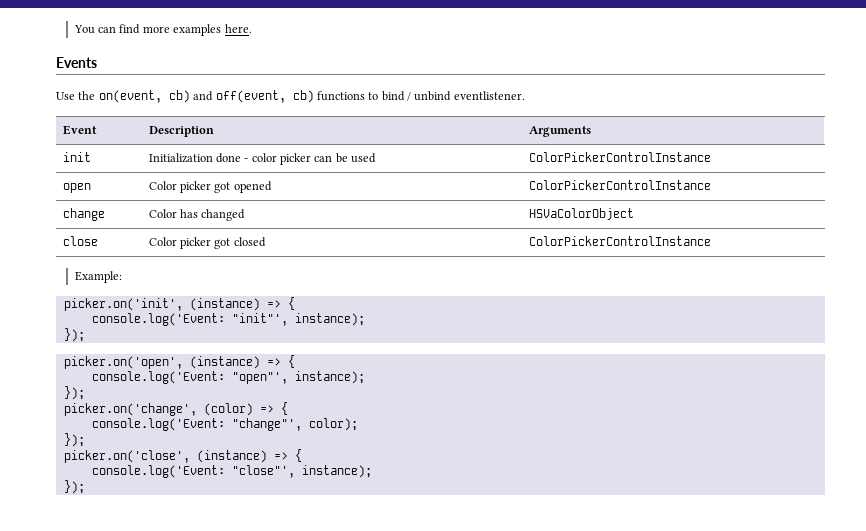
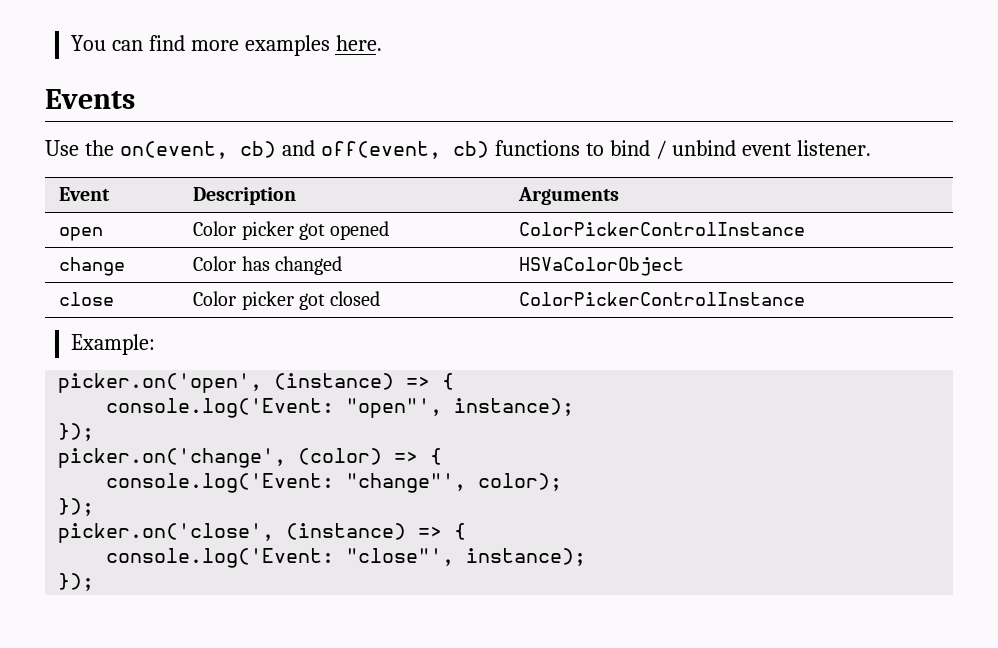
[453,91,525,100] eventlistener. -> [742,140,872,156] event listener.
[62,152,91,162] [148,153,377,165] [528,152,711,162] // init | Initialization done - color picker can be used | ColorPickerControlInstance -> (620, 196) none
[63,297,295,311] [91,313,365,326] [63,328,85,342] // picker.on('init', (instance) => { // console.log('Event: "init"', instance); // }); -> (155, 344) none

